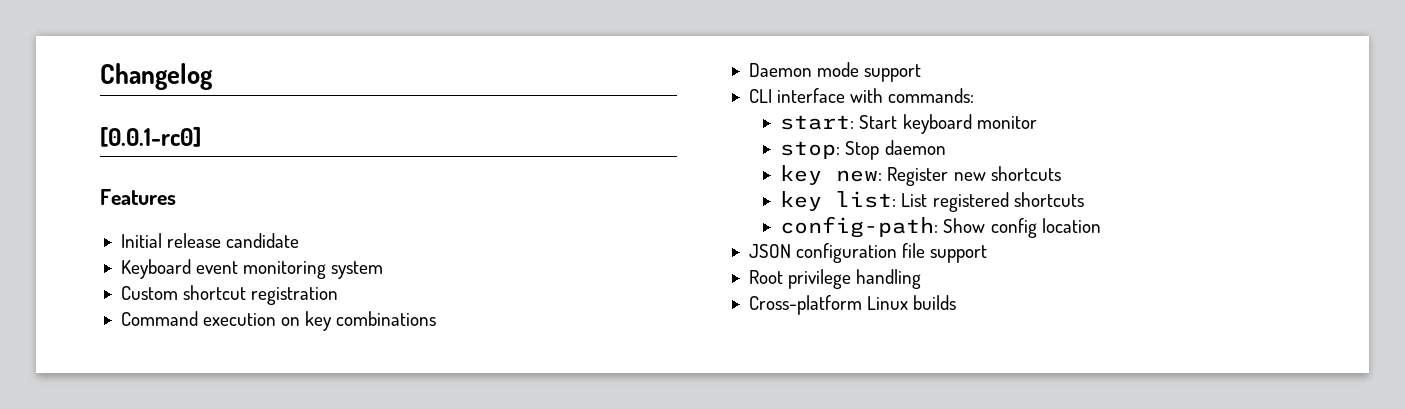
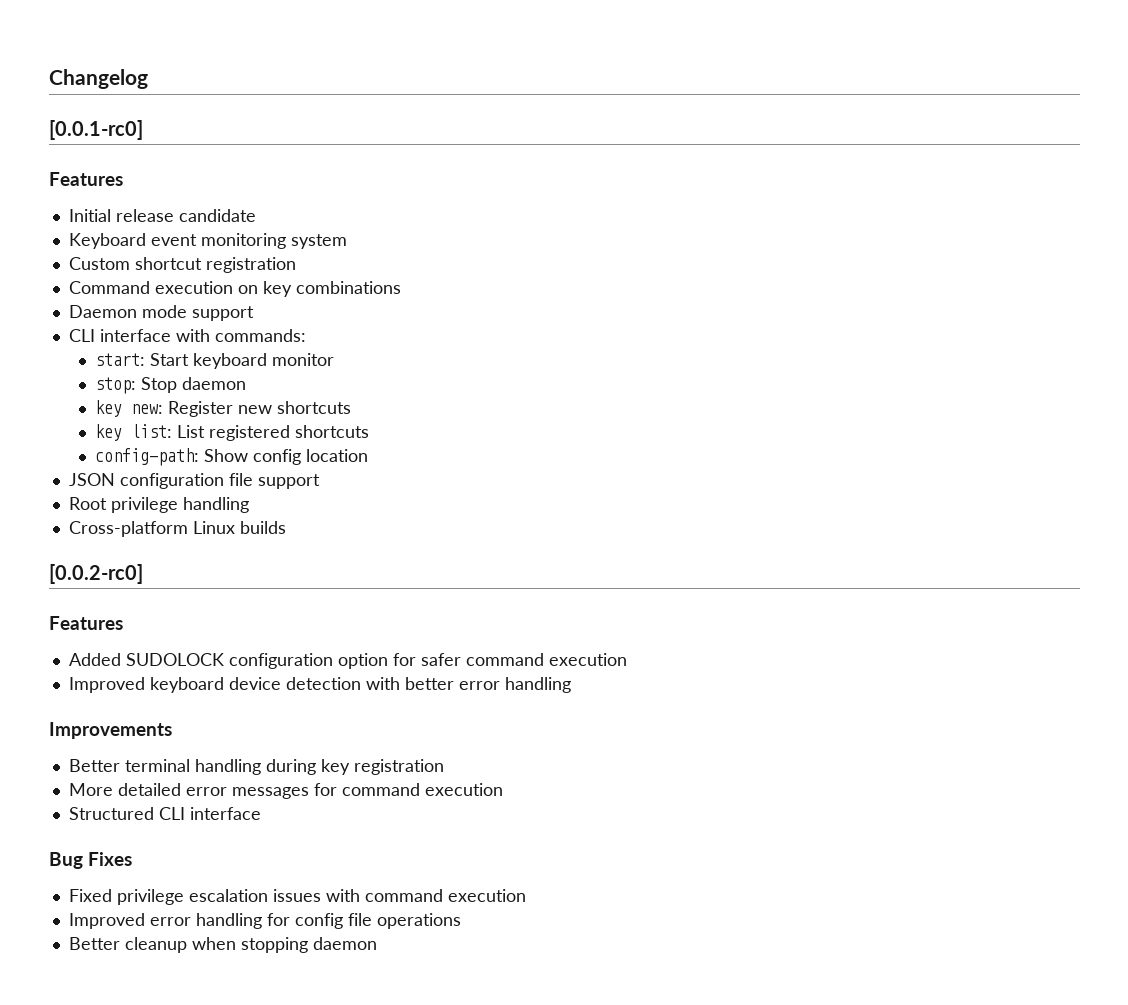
(957, 302) none -> [49,564,143,584] [49,616,123,630] [68,653,627,669] [68,677,571,693] [49,722,172,739] [68,759,444,775] [68,783,503,799] [68,807,261,820] [49,852,133,869] [68,889,526,905] [68,913,461,929] [68,937,377,953] // [0.0.2-rc0] // Features // Added SUDOLOCK configuration option for safer command execution // Improved keyboard device detection with better error handling // Improvements // Better terminal handling during key registration // More detailed error messages for command execution // Structured CLI interface // Bug Fixes // Fixed privilege escalation issues with command execution // Improved error handling for config file operations // Better cleanup when stopping daemon

